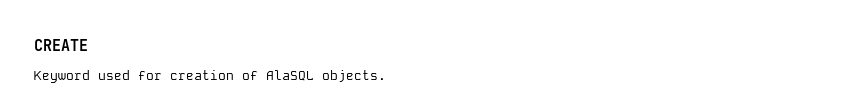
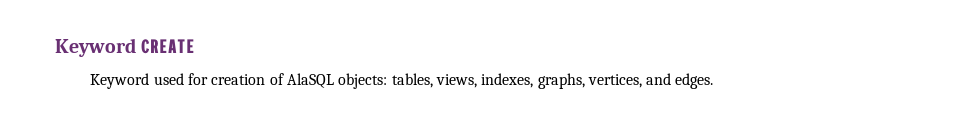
(34, 45) none -> [55,38,136,57] Keyword
[322,70,386,82] objects. -> [338,73,714,89] objects: tables, views, indexes, graphs, vertices, and edges.

